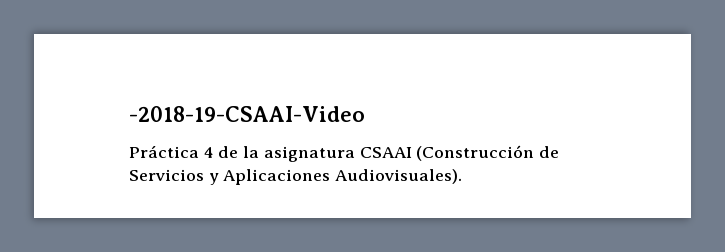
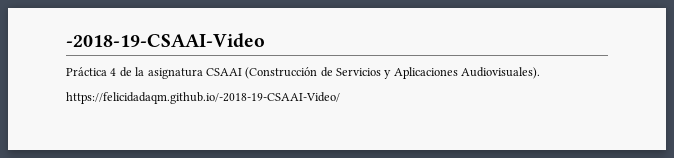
(463, 176) none -> [66,92,340,104] // https://felicidadaqm.github.io/-2018-19-CSAAI-Video/

